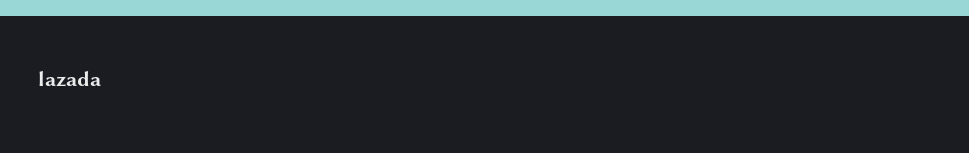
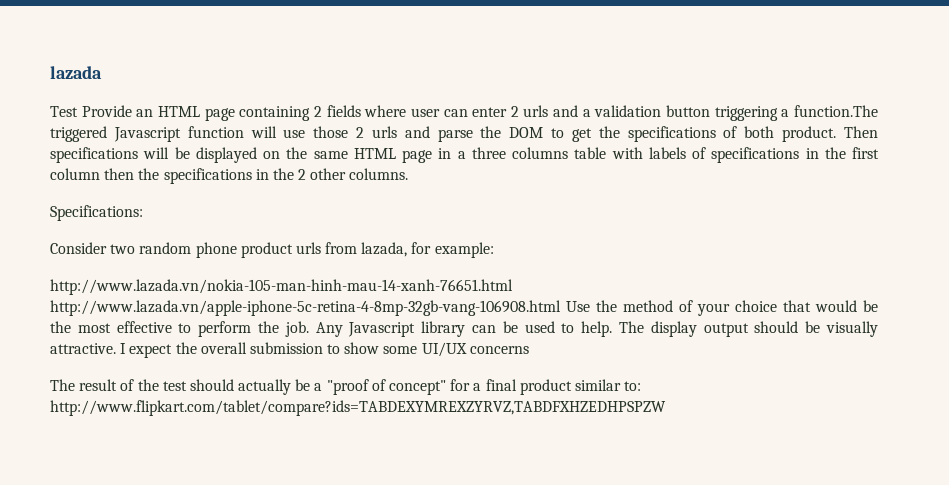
(101, 79) none -> [50,105,878,121] [50,126,879,142] [50,147,879,163] [50,168,409,184] [50,205,143,221] [50,242,494,258] [50,279,513,295] [50,300,878,316] [50,321,878,337] [50,342,529,358] [50,379,642,395] [50,400,666,416] // Test Provide an HTML page containing 2 fields where user can enter 2 urls and a validation button triggering a function.The triggered Javascript function will use those 2 urls and parse the DOM to get the specifications of both product. Then specifications will be displayed on the same HTML page in a three columns table with labels of specifications in the first column then the specifications in the 2 other columns. // Specifications: // Consider two random phone product urls from lazada, for example: // http://www.lazada.vn/nokia-105-man-hinh-mau-14-xanh-76651.html http://www.lazada.vn/apple-iphone-5c-retina-4-8mp-32gb-vang-106908.html Use the method of your choice that would be the most effective to perform the job. Any Javascript library can be used to help. The display output should be visually attractive. I expect the overall submission to show some UI/UX concerns // The result of the test should actually be a "proof of concept" for a final product similar to: http://www.flipkart.com/tablet/compare?ids=TABDEXYMREXZYRVZ,TABDFXHZEDHPSPZW

